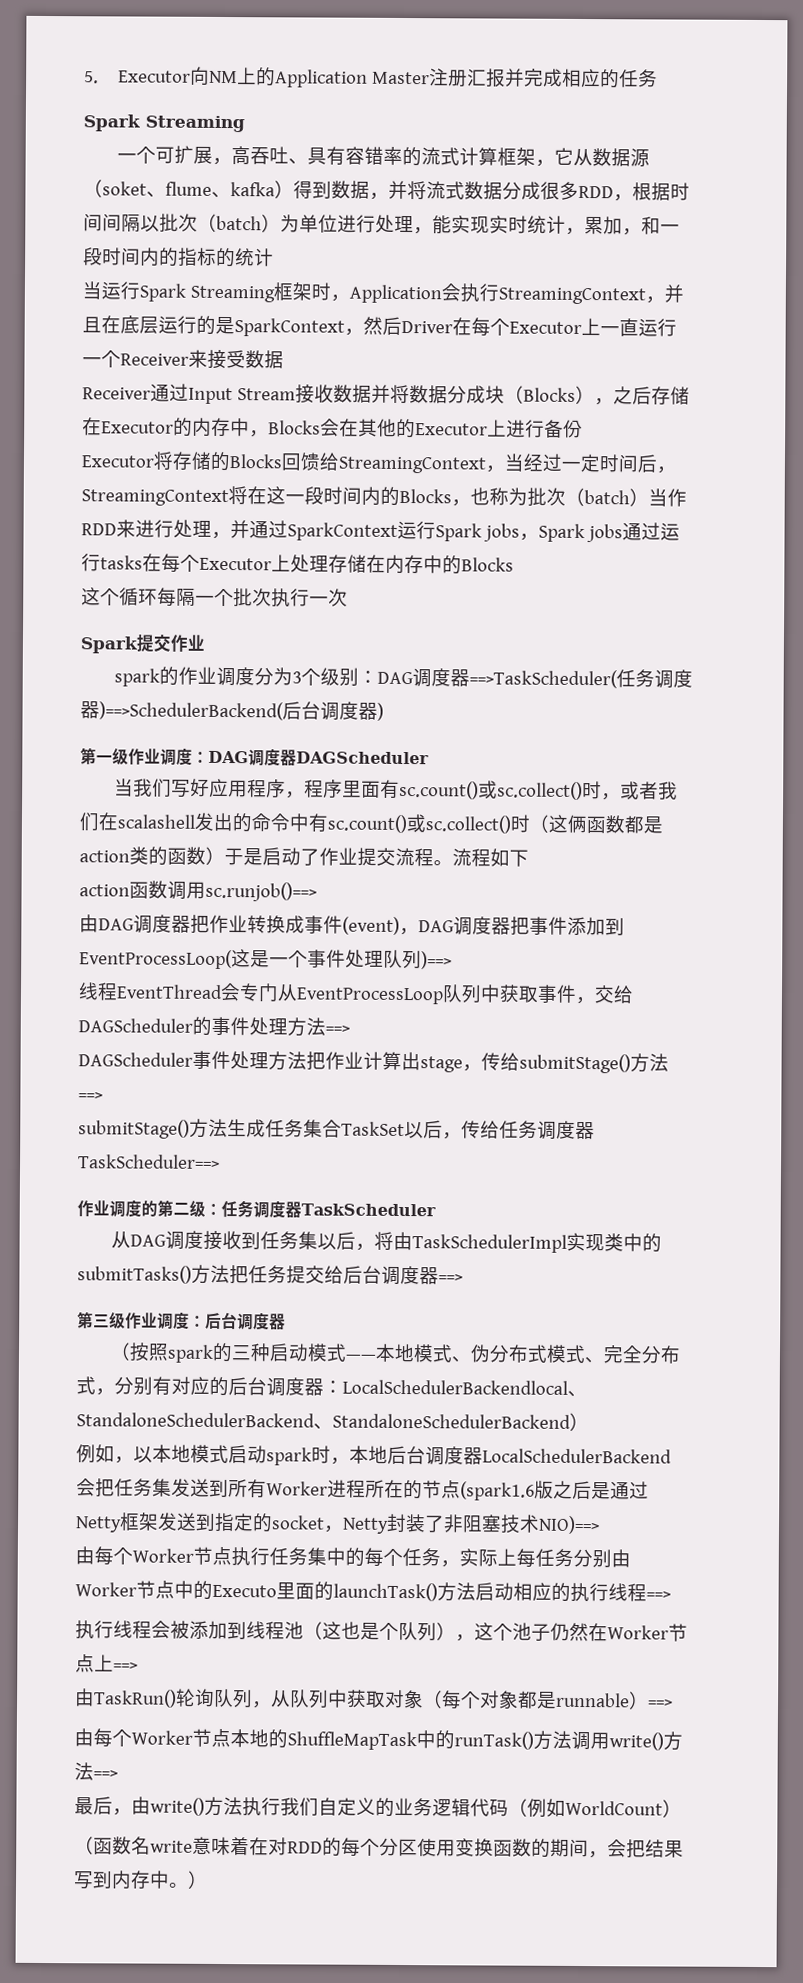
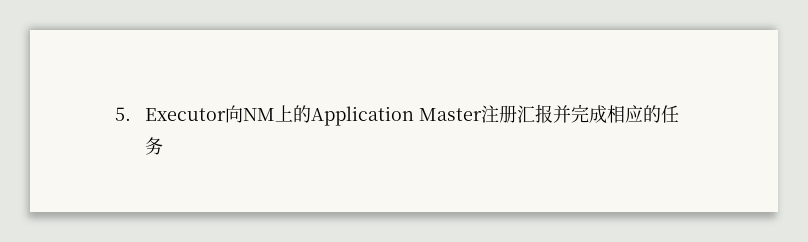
[83,114,245,133] [116,145,650,168] [83,179,690,202] [83,213,680,236] [83,247,274,268] [82,281,684,305] [82,315,677,337] [82,349,284,370] [82,383,690,406] [82,417,583,439] [81,451,676,474] [81,486,687,507] [81,519,680,543] [81,553,514,575] [81,587,348,608] [80,634,205,654] [113,666,693,689] [80,701,384,721] [80,747,429,767] [113,778,678,801] [79,812,663,834] [79,846,529,867] [79,880,317,902] [79,914,625,936] [79,949,452,970] [78,982,634,1005] [78,1016,350,1037] [78,1050,669,1074] [78,1092,103,1101] [78,1118,595,1140] [78,1154,220,1169] [77,1199,436,1219] [110,1230,662,1253] [77,1264,463,1285] [77,1311,286,1331] [109,1342,681,1364] [76,1376,587,1398] [76,1412,589,1432] [76,1444,672,1466] [76,1478,649,1501] [75,1512,600,1535] [75,1546,631,1569] [75,1580,671,1603] [75,1620,688,1642] [75,1654,138,1673] [75,1688,673,1710] [74,1728,683,1751] [74,1762,118,1781] [74,1796,682,1818] [74,1836,684,1859] [73,1870,208,1890] // Spark Streaming // 一个可扩展，高吞吐、具有容错率的流式计算框架，它从数据源（soket、flume、kafka）得到数据，并将流式数据分成很多RDD，根据时间间隔以批次（batch）为单位进行处理，能实现实时统计，累加，和一段时间内的指标的统计 // 当运行Spark Streaming框架时，Application会执行StreamingContext，并且在底层运行的是SparkContext，然后Driver在每个Executor上一直运行一个Receiver来接受数据 // Receiver通过Input Stream接收数据并将数据分成块（Blocks），之后存储在Executor的内存中，Blocks会在其他的Executor上进行备份 // Executor将存储的Blocks回馈给StreamingContext，当经过一定时间后，StreamingContext将在这一段时间内的Blocks，也称为批次（batch）当作RDD来进行处理，并通过SparkContext运行Spark jobs，Spark jobs通过运行tasks在每个Executor上处理存储在内存中的Blocks // 这个循环每隔一个批次执行一次 // Spark提交作业 // spark的作业调度分为3个级别：DAG调度器==>TaskScheduler(任务调度器)==>SchedulerBackend(后台调度器) // 第一级作业调度：DAG调度器DAGScheduler // 当我们写好应用程序，程序里面有sc.count()或sc.collect()时，或者我们在scalashell发出的命令中有sc.count()或sc.collect()时（这俩函数都是action类的函数）于是启动了作业提交流程。流程如下 // action函数调用sc.runjob()==> // 由DAG调度器把作业转换成事件(event)，DAG调度器把事件添加到EventProcessLoop(这是一个事件处理队列)==> // 线程EventThread会专门从EventProcessLoop队列中获取事件，交给DAGScheduler的事件处理方法==> // DAGScheduler事件处理方法把作业计算出stage，传给submitStage()方法==> // submitStage()方法生成任务集合TaskSet以后，传给任务调度器TaskScheduler==> // 作业调度的第二级：任务调度器TaskScheduler // 从DAG调度接收到任务集以后，将由TaskSchedulerImpl实现类中的submitTasks()方法把任务提交给后台调度器==> // 第三级作业调度：后台调度器 // （按照spark的三种启动模式——本地模式、伪分布式模式、完全分布式，分别有对应的后台调度器：LocalSchedulerBackendlocal、StandaloneSchedulerBackend、StandaloneSchedulerBackend） // 例如，以本地模式启动spark时，本地后台调度器LocalSchedulerBackend会把任务集发送到所有Worker进程所在的节点(spark1.6版之后是通过Netty框架发送到指定的socket，Netty封装了非阻塞技术NIO)==> // 由每个Worker节点执行任务集中的每个任务，实际上每任务分别由Worker节点中的Executo里面的launchTask()方法启动相应的执行线程==> // 执行线程会被添加到线程池（这也是个队列），这个池子仍然在Worker节点上==> // 由TaskRun()轮询队列，从队列中获取对象（每个对象都是runnable）==> // 由每个Worker节点本地的ShuffleMapTask中的runTask()方法调用write()方法==> // 最后，由write()方法执行我们自定义的业务逻辑代码（例如WorldCount） // （函数名write意味着在对RDD的每个分区使用变换函数的期间，会把结果写到内存中。） -> (163, 146) none

